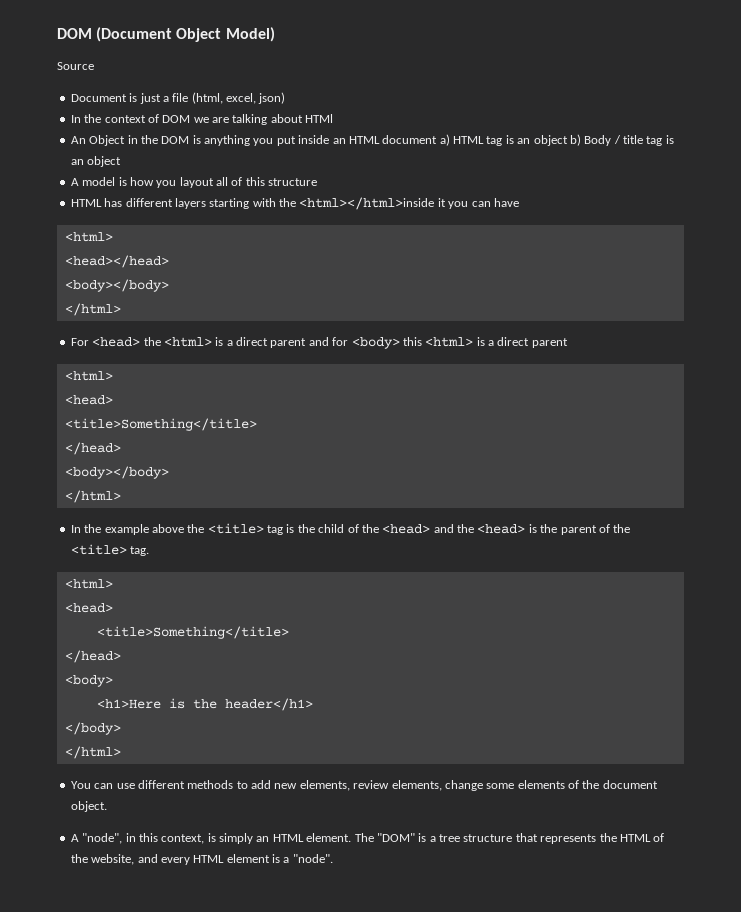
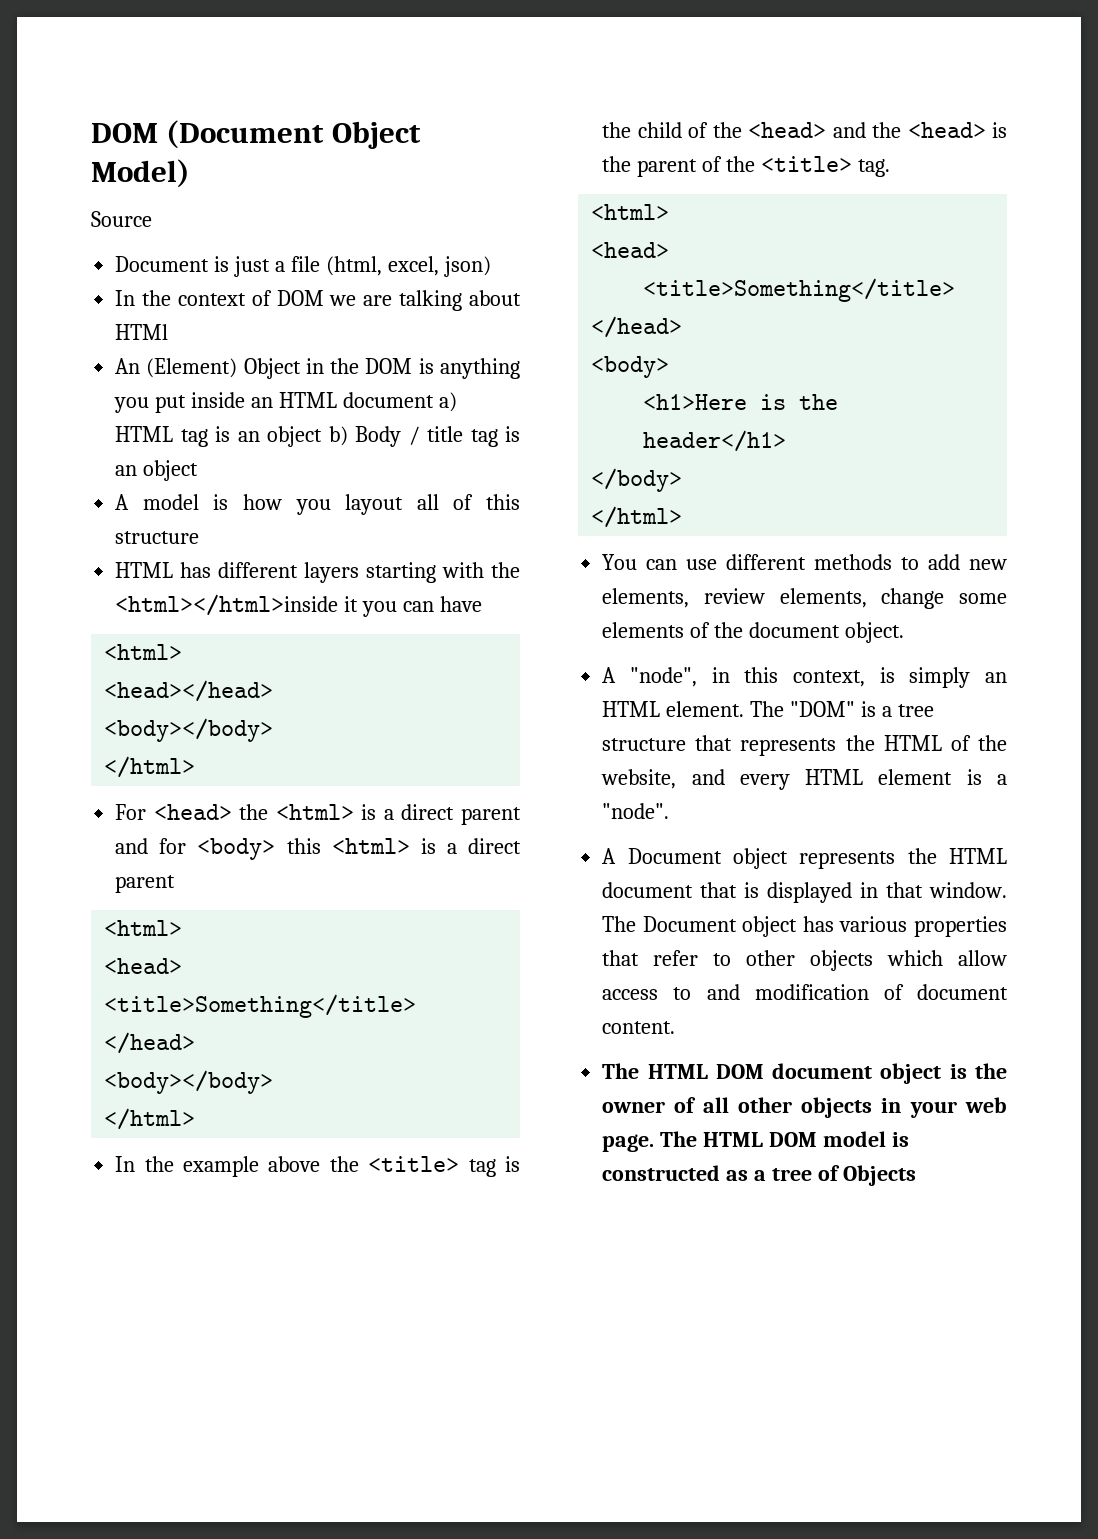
(86, 140) none -> [146,358,238,378] (Element)
(333, 858) none -> [602,848,1007,869] [602,882,1008,903] [602,916,1007,937] [602,950,1008,971] [602,984,1008,1000] [602,1021,676,1034] [602,1063,1007,1084] [602,1097,1007,1118] [602,1131,909,1152] [602,1165,916,1186] // A Document object represents the HTML document that is displayed in that window. The Document object has various properties that refer to other objects which allow access to and modification of document content. // The HTML DOM document object is the owner of all other objects in your web page. The HTML DOM model is constructed as a tree of Objects

